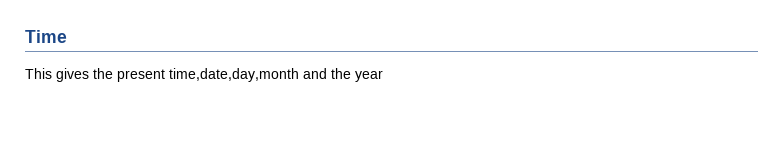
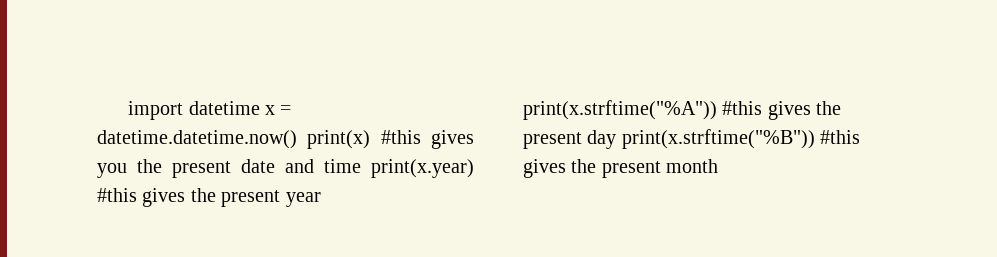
[25,30,67,43] [25,68,383,82] Time // This gives the present time,date,day,month and the year -> [128,101,292,120] [97,130,474,149] [97,159,474,178] [97,188,321,207] [523,100,842,120] [523,129,861,149] [523,159,719,178] import datetime x = datetime.datetime.now() print(x) #this gives you the present date and time print(x.year) #this gives the present year print(x.strftime("%A")) #this gives the present day print(x.strftime("%B")) #this gives the present month

